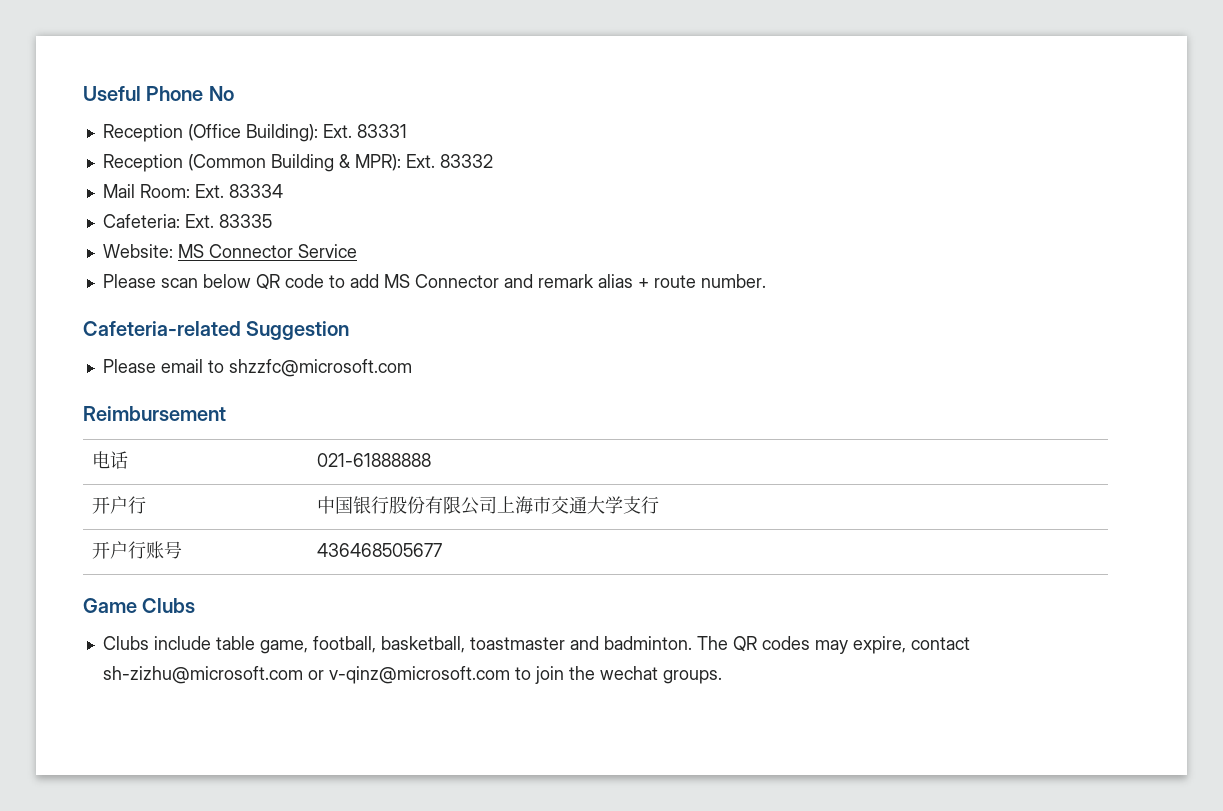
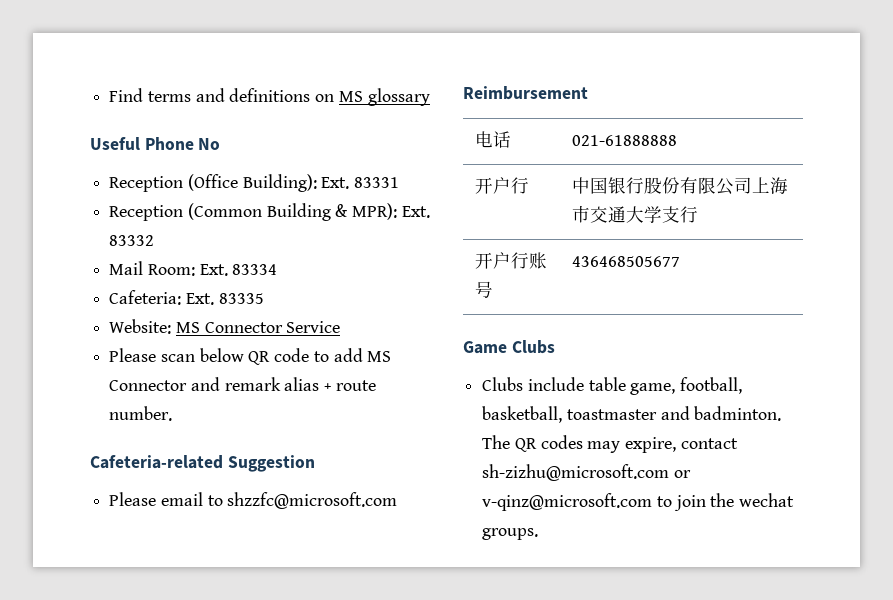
(83, 93) none -> [109,88,430,106] Find terms and definitions on MS glossary //

